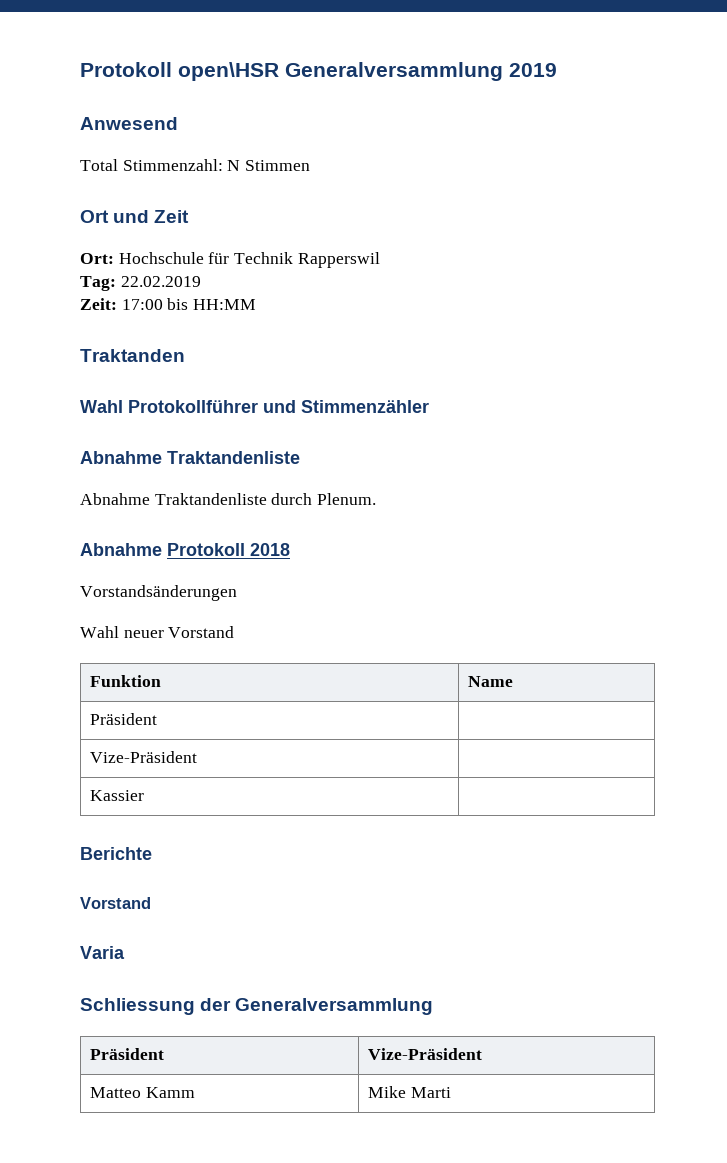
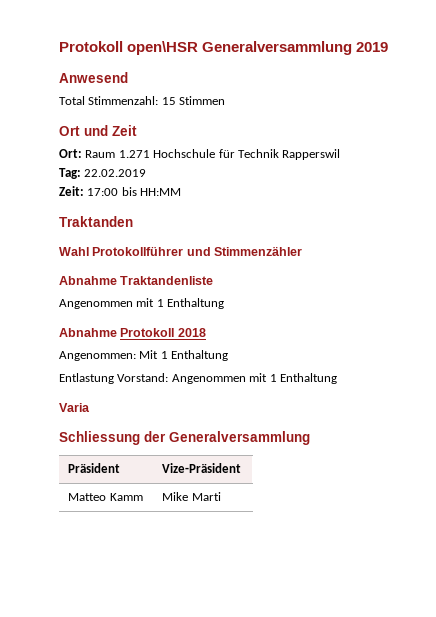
[227,160,241,171] N -> [161,97,176,105] 15
(114, 258) none -> [85,150,150,158] Raum 1.271
[80,493,377,505] Abnahme Traktandenliste durch Plenum. -> [59,298,225,309] Angenommen mit 1 Enthaltung
[80,585,237,601] [80,626,235,638] [90,675,162,687] [468,676,514,687] [90,713,158,725] [90,751,198,763] [90,790,145,801] [80,847,152,860] [80,897,151,909] Vorstandsänderungen // Wahl neuer Vorstand // Funktion | Name // Präsident | // Vize-Präsident | // Kassier | // Berichte // Vorstand -> [59,350,229,361] [59,373,337,384] Angenommen: Mit 1 Enthaltung // Entlastung Vorstand: Angenommen mit 1 Enthaltung

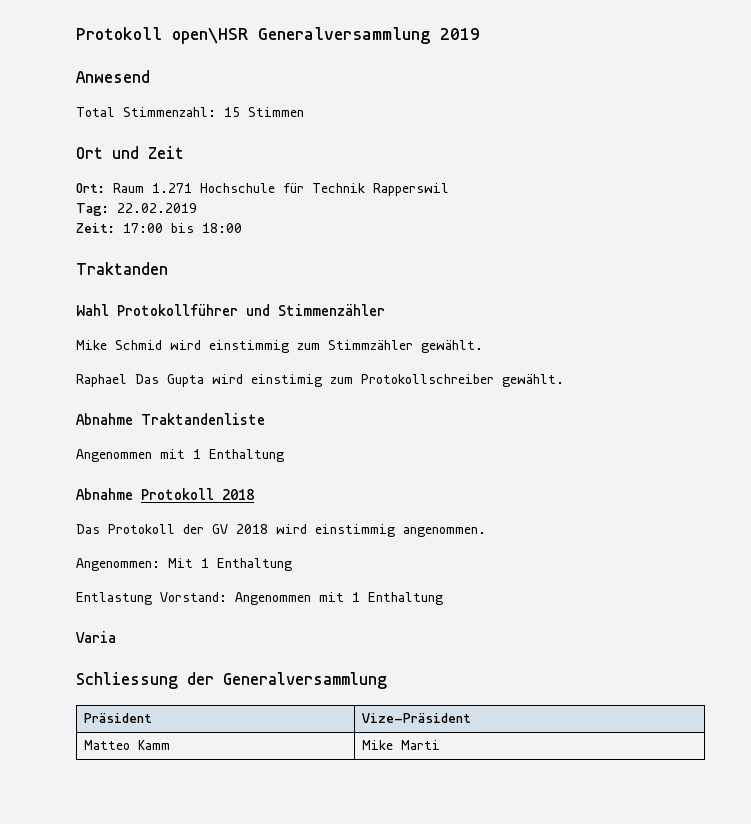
[140,188,182,196] HH:MM -> [202,223,242,233] 18:00
(303, 251) none -> [76,340,483,353] [76,374,564,387] // Mike Schmid wird einstimmig zum Stimmzähler gewählt. // Raphael Das Gupta wird einstimig zum Protokollschreiber gewählt.
(206, 332) none -> [76,524,486,537] // Das Protokoll der GV 2018 wird einstimmig angenommen.

